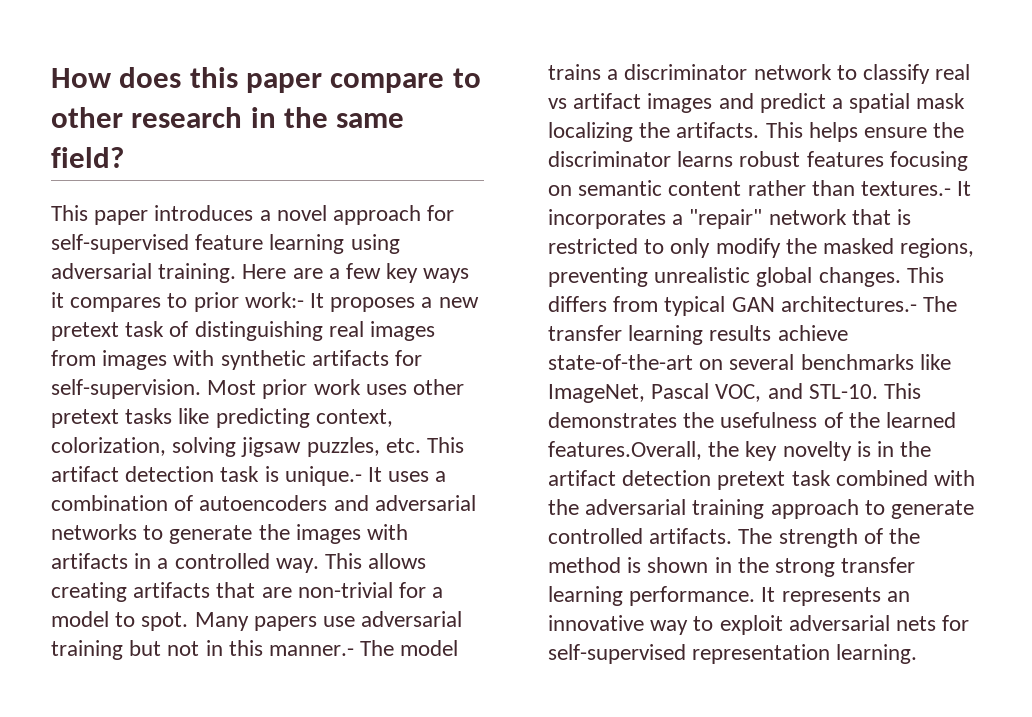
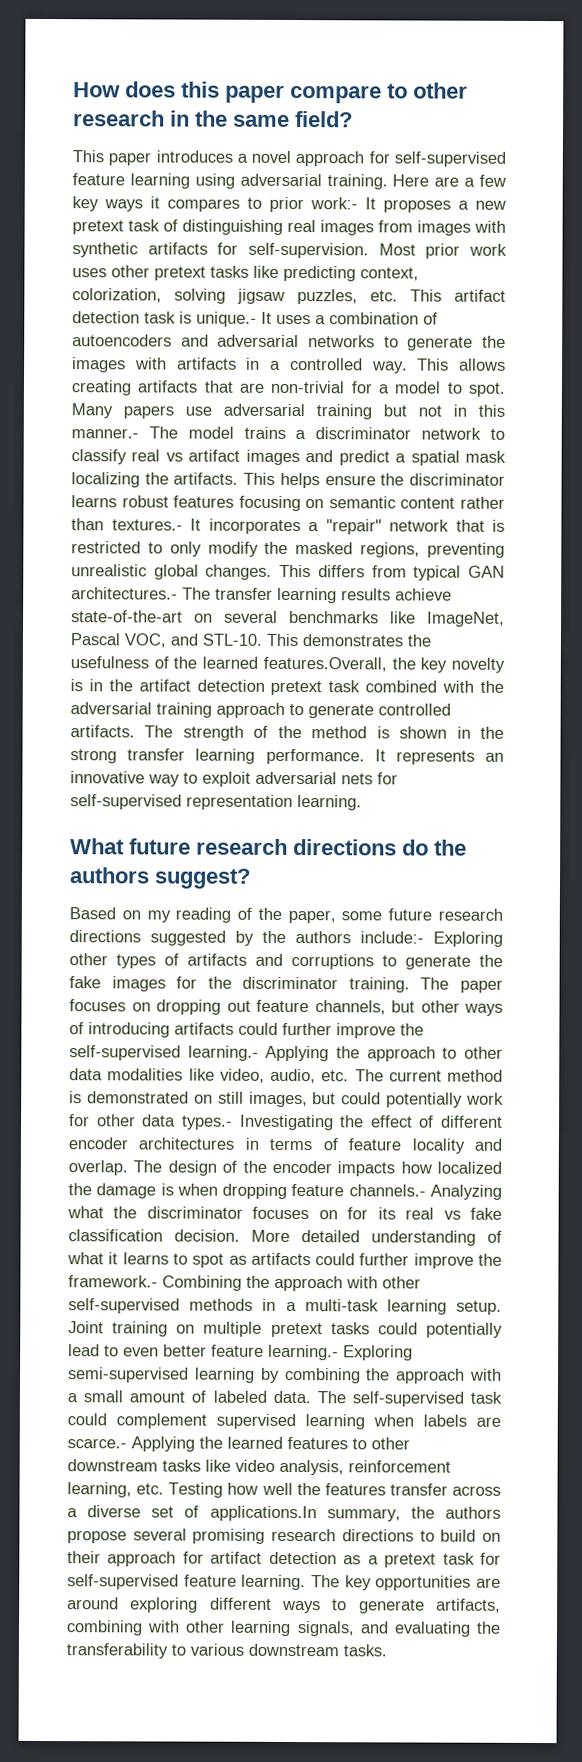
(918, 654) none -> [70,838,467,856] [69,867,251,889] [69,907,503,924] [69,930,503,947] [69,953,503,970] [69,976,503,993] [69,999,503,1016] [69,1022,424,1039] [69,1045,504,1062] [69,1068,503,1084] [69,1091,504,1108] [69,1114,503,1131] [68,1137,502,1154] [68,1160,502,1177] [68,1183,502,1200] [67,1206,503,1220] [68,1229,502,1246] [67,1252,503,1269] [68,1275,421,1292] [68,1298,502,1315] [68,1321,504,1338] [68,1344,413,1361] [67,1367,502,1384] [67,1390,502,1407] [67,1413,501,1430] [67,1436,410,1452] [67,1459,451,1476] [67,1482,501,1498] [67,1505,502,1522] [67,1528,501,1544] [67,1551,502,1568] [67,1574,502,1591] [67,1597,501,1614] [66,1620,502,1637] [66,1643,387,1659] // What future research directions do the authors suggest? // Based on my reading of the paper, some future research directions suggested by the authors include:- Exploring other types of artifacts and corruptions to generate the fake images for the discriminator training. The paper focuses on dropping out feature channels, but other ways of introducing artifacts could further improve the self-supervised learning.- Applying the approach to other data modalities like video, audio, etc. The current method is demonstrated on still images, but could potentially work for other data types.- Investigating the effect of different encoder architectures in terms of feature locality and overlap. The design of the encoder impacts how localized the damage is when dropping feature channels.- Analyzing what the discriminator focuses on for its real vs fake classification decision. More detailed understanding of what it learns to spot as artifacts could further improve the framework.- Combining the approach with other self-supervised methods in a multi-task learning setup. Joint training on multiple pretext tasks could potentially lead to even better feature learning.- Exploring semi-supervised learning by combining the approach with a small amount of labeled data. The self-supervised task could complement supervised learning when labels are scarce.- Applying the learned features to other downstream tasks like video analysis, reinforcement learning, etc. Testing how well the features transfer across a diverse set of applications.In summary, the authors propose several promising research directions to build on their approach for artifact detection as a pretext task for self-supervised feature learning. The key opportunities are around exploring different ways to generate artifacts, combining with other learning signals, and evaluating the transferability to various downstream tasks.

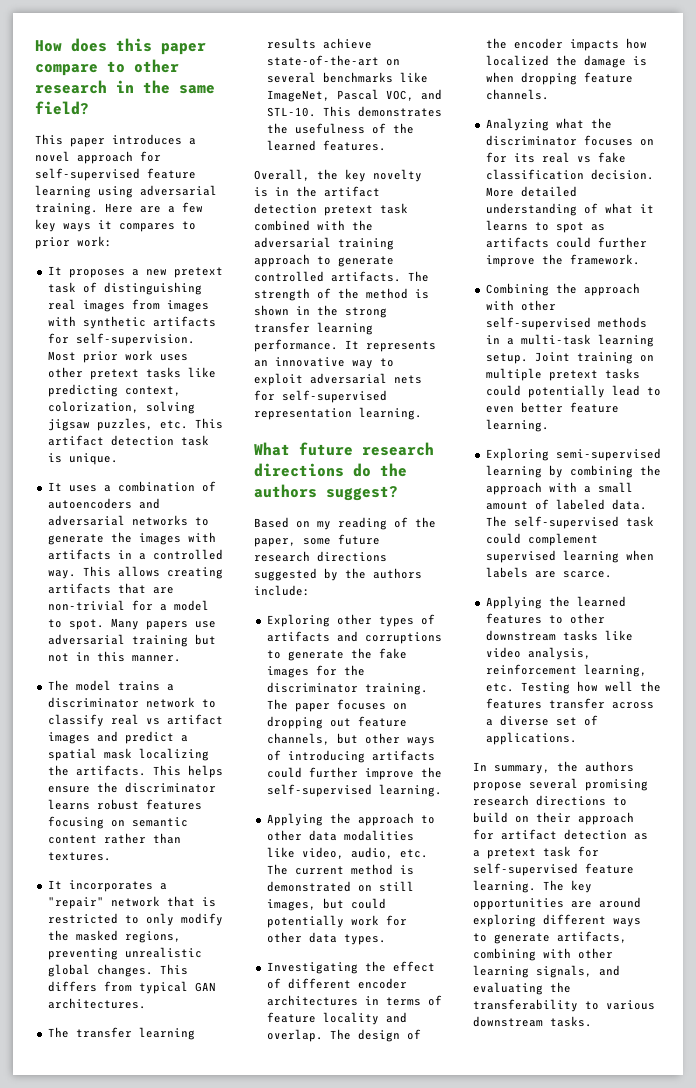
[310,197,358,210] work:- -> [77,236,112,247] work: //
[196,311,257,327] unique.- -> [68,453,118,465] unique. //
[71,428,139,439] manner.- -> [131,655,181,662] manner. //
[111,519,183,531] textures.- -> [47,852,111,861] textures. //
[71,587,178,600] architectures.- -> [47,998,146,1009] architectures. //
[262,656,387,672] features.Overall, -> [322,140,386,151] [254,169,310,181] features. // Overall,
[360,931,424,944] include:- -> [254,585,310,596] include: //
[187,1045,259,1061] learning.- -> [378,784,442,797] learning. //
[181,1115,233,1130] types.- -> [343,934,386,945] types. //
[348,1184,426,1197] channels.- -> [485,89,549,100] channels. //
[68,1275,158,1288] framework.- -> [569,254,640,265] framework. //
[268,1344,339,1361] learning.- -> [485,419,549,432] learning. //
[67,1438,127,1449] scarce.- -> [562,571,612,578] scarce. //
[209,1505,317,1522] applications.In -> [485,732,577,745] [473,762,487,771] applications. // In

